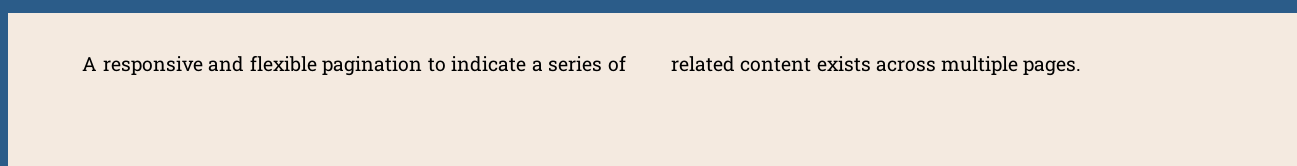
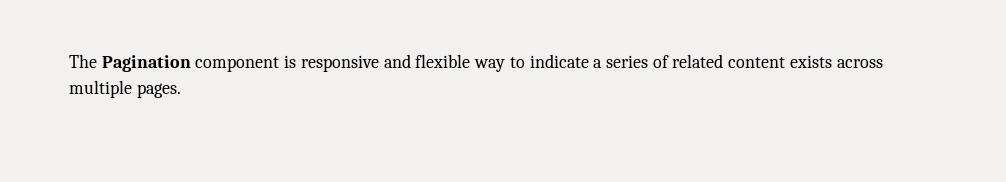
[82,57,98,71] A -> [69,54,297,72] The Pagination component is
[322,56,423,76] pagination -> [474,59,506,72] way

